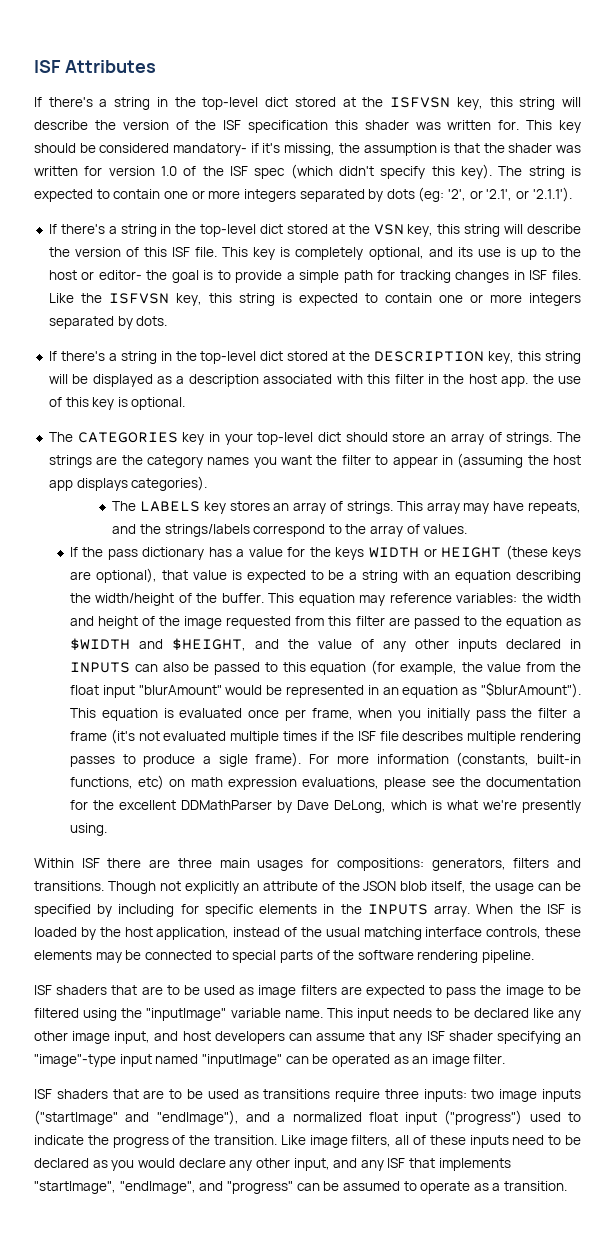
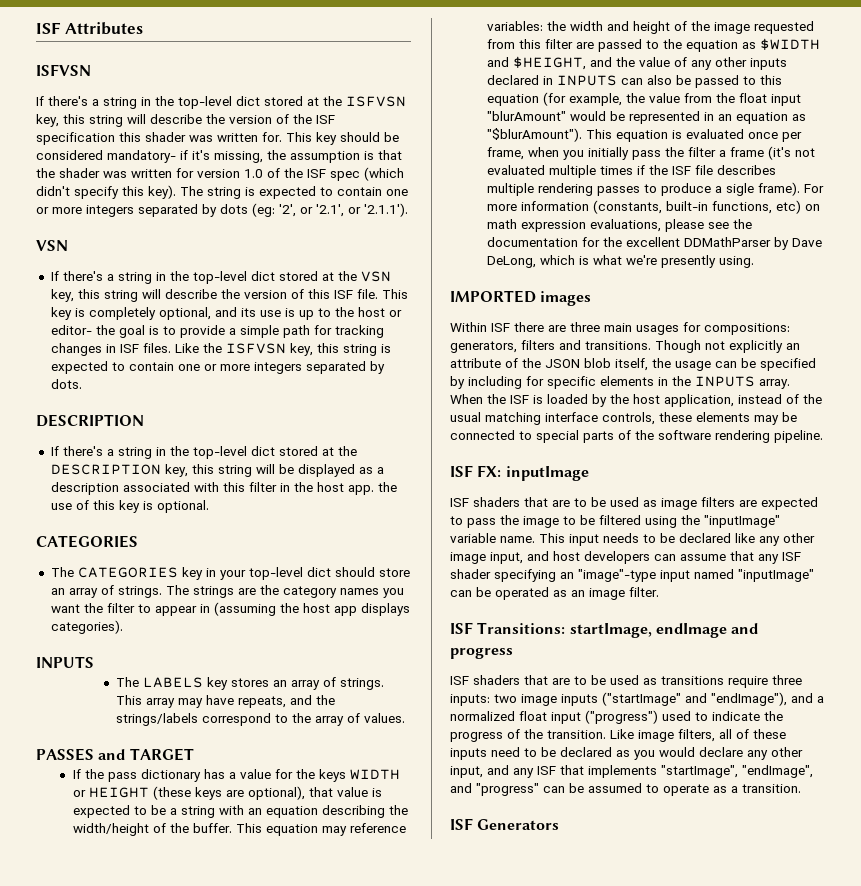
(156, 66) none -> [36,64,91,76] // ISFVSN
(572, 194) none -> [36,240,68,251] // VSN
(168, 321) none -> [36,414,144,427] // DESCRIPTION
(186, 403) none -> [36,535,138,548] // CATEGORIES
(208, 483) none -> [36,656,94,668] // INPUTS
(468, 529) none -> [36,748,194,761] // PASSES and TARGET
(107, 829) none -> [450,290,592,306] // IMPORTED images
(535, 956) none -> [450,465,589,481] // ISF FX: inputImage
(506, 1059) none -> [450,622,759,638] [450,648,513,659] // ISF Transitions: startImage, endImage and progress
(568, 1186) none -> [450,818,560,830] // ISF Generators

